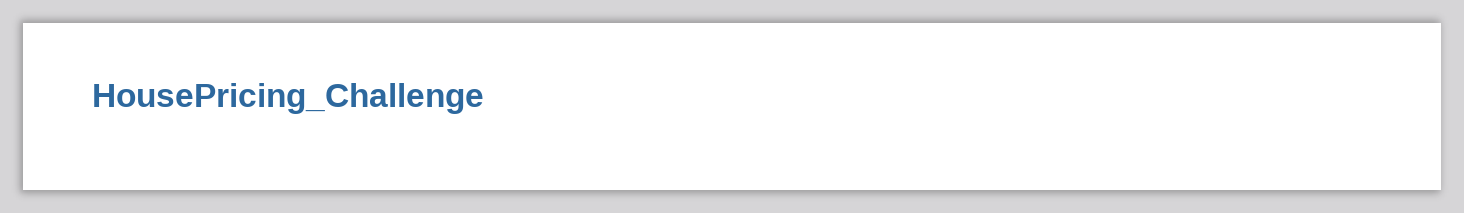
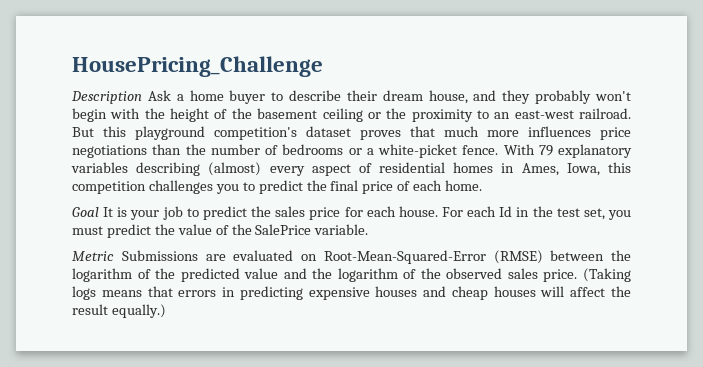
(484, 98) none -> [71,90,632,104] [72,108,632,122] [72,126,631,140] [72,144,632,158] [71,162,631,176] [72,180,483,194] [72,206,631,220] [72,224,369,238] [72,250,631,264] [72,268,632,282] [72,286,631,300] [72,304,166,318] // Description Ask a home buyer to describe their dream house, and they probably won't begin with the height of the basement ceiling or the proximity to an east-west railroad. But this playground competition's dataset proves that much more influences price negotiations than the number of bedrooms or a white-picket fence. With 79 explanatory variables describing (almost) every aspect of residential homes in Ames, Iowa, this competition challenges you to predict the final price of each home. // Goal It is your job to predict the sales price for each house. For each Id in the test set, you must predict the value of the SalePrice variable. // Metric Submissions are evaluated on Root-Mean-Squared-Error (RMSE) between the logarithm of the predicted value and the logarithm of the observed sales price. (Taking logs means that errors in predicting expensive houses and cheap houses will affect the result equally.)

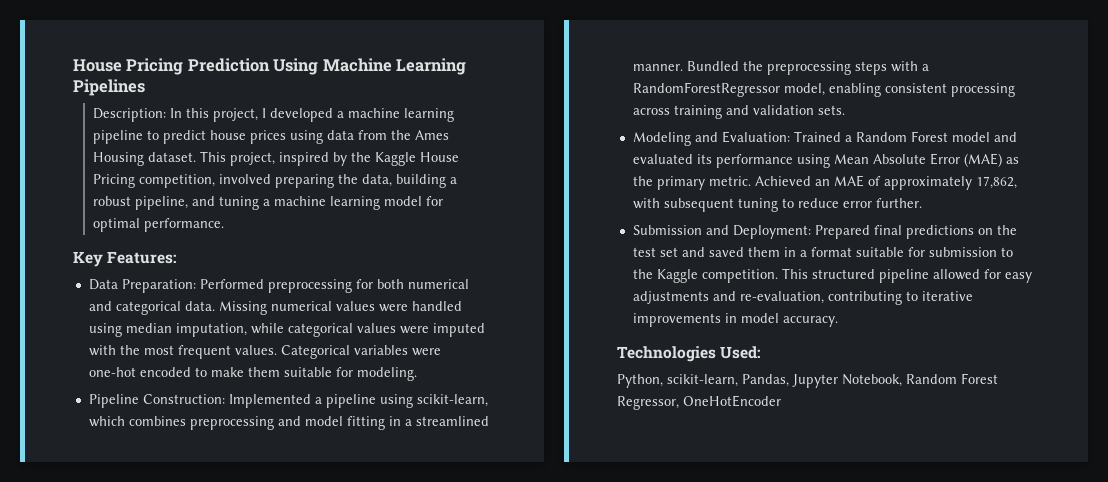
[72,56,323,77] [71,90,632,104] [72,108,632,122] [72,126,631,140] [72,144,632,158] [71,162,631,176] [72,180,483,194] [72,206,631,220] [72,224,369,238] [72,250,631,264] [72,268,632,282] [72,286,631,300] [72,304,166,318] HousePricing_Challenge // Description Ask a home buyer to describe their dream house, and they probably won't begin with the height of the basement ceiling or the proximity to an east-west railroad. But this playground competition's dataset proves that much more influences price negotiations than the number of bedrooms or a white-picket fence. With 79 explanatory variables describing (almost) every aspect of residential homes in Ames, Iowa, this competition challenges you to predict the final price of each home. // Goal It is your job to predict the sales price for each house. For each Id in the test set, you must predict the value of the SalePrice variable. // Metric Submissions are evaluated on Root-Mean-Squared-Error (RMSE) between the logarithm of the predicted value and the logarithm of the observed sales price. (Taking logs means that errors in predicting expensive houses and cheap houses will affect the result equally.) -> [73,58,467,75] [73,79,145,96] [92,108,454,122] [92,130,449,144] [92,151,459,166] [92,174,457,188] [92,196,443,210] [92,218,224,232] [73,251,177,267] [88,279,469,293] [88,301,462,315] [88,323,485,337] [88,345,441,359] [88,367,417,381] [88,394,488,408] [88,416,489,430] [632,61,929,75] [632,82,1015,97] [632,105,845,119] [632,131,1017,146] [632,153,1019,168] [632,175,1017,190] [632,198,922,212] [632,225,1017,239] [632,247,1013,257] [632,268,1032,283] [632,291,973,305] [632,313,838,327] [617,346,761,362] [617,373,998,388] [617,395,781,410] House Pricing Prediction Using Machine Learning Pipelines // Description: In this project, I developed a machine learning pipeline to predict house prices using data from the Ames Housing dataset. This project, inspired by the Kaggle House Pricing competition, involved preparing the data, building a robust pipeline, and tuning a machine learning model for optimal performance. // Key Features: // Data Preparation: Performed preprocessing for both numerical and categorical data. Missing numerical values were handled using median imputation, while categorical values were imputed with the most frequent values. Categorical variables were one-hot encoded to make them suitable for modeling. // Pipeline Construction: Implemented a pipeline using scikit-learn, which combines preprocessing and model fitting in a streamlined manner. Bundled the preprocessing steps with a RandomForestRegressor model, enabling consistent processing across training and validation sets. // Modeling and Evaluation: Trained a Random Forest model and evaluated its performance using Mean Absolute Error (MAE) as the primary metric. Achieved an MAE of approximately 17,862, with subsequent tuning to reduce error further. // Submission and Deployment: Prepared final predictions on the test set and saved them in a format suitable for submission to the Kaggle competition. This structured pipeline allowed for easy adjustments and re-evaluation, contributing to iterative improvements in model accuracy. // Technologies Used: // Python, scikit-learn, Pandas, Jupyter Notebook, Random Forest Regressor, OneHotEncoder

